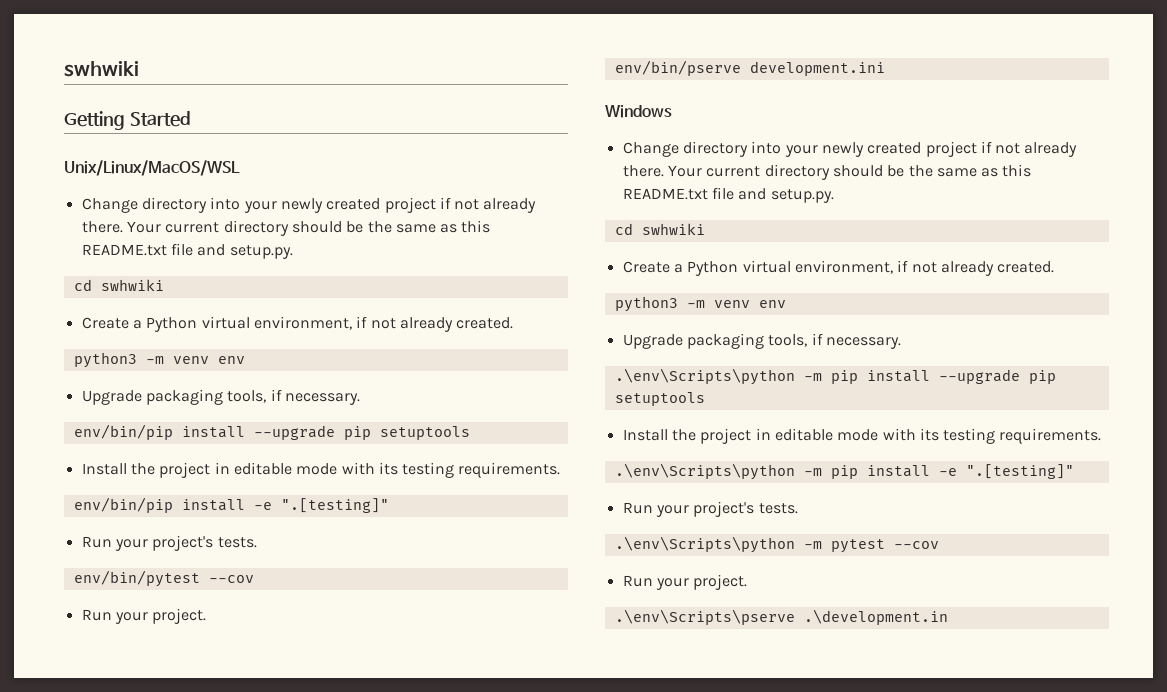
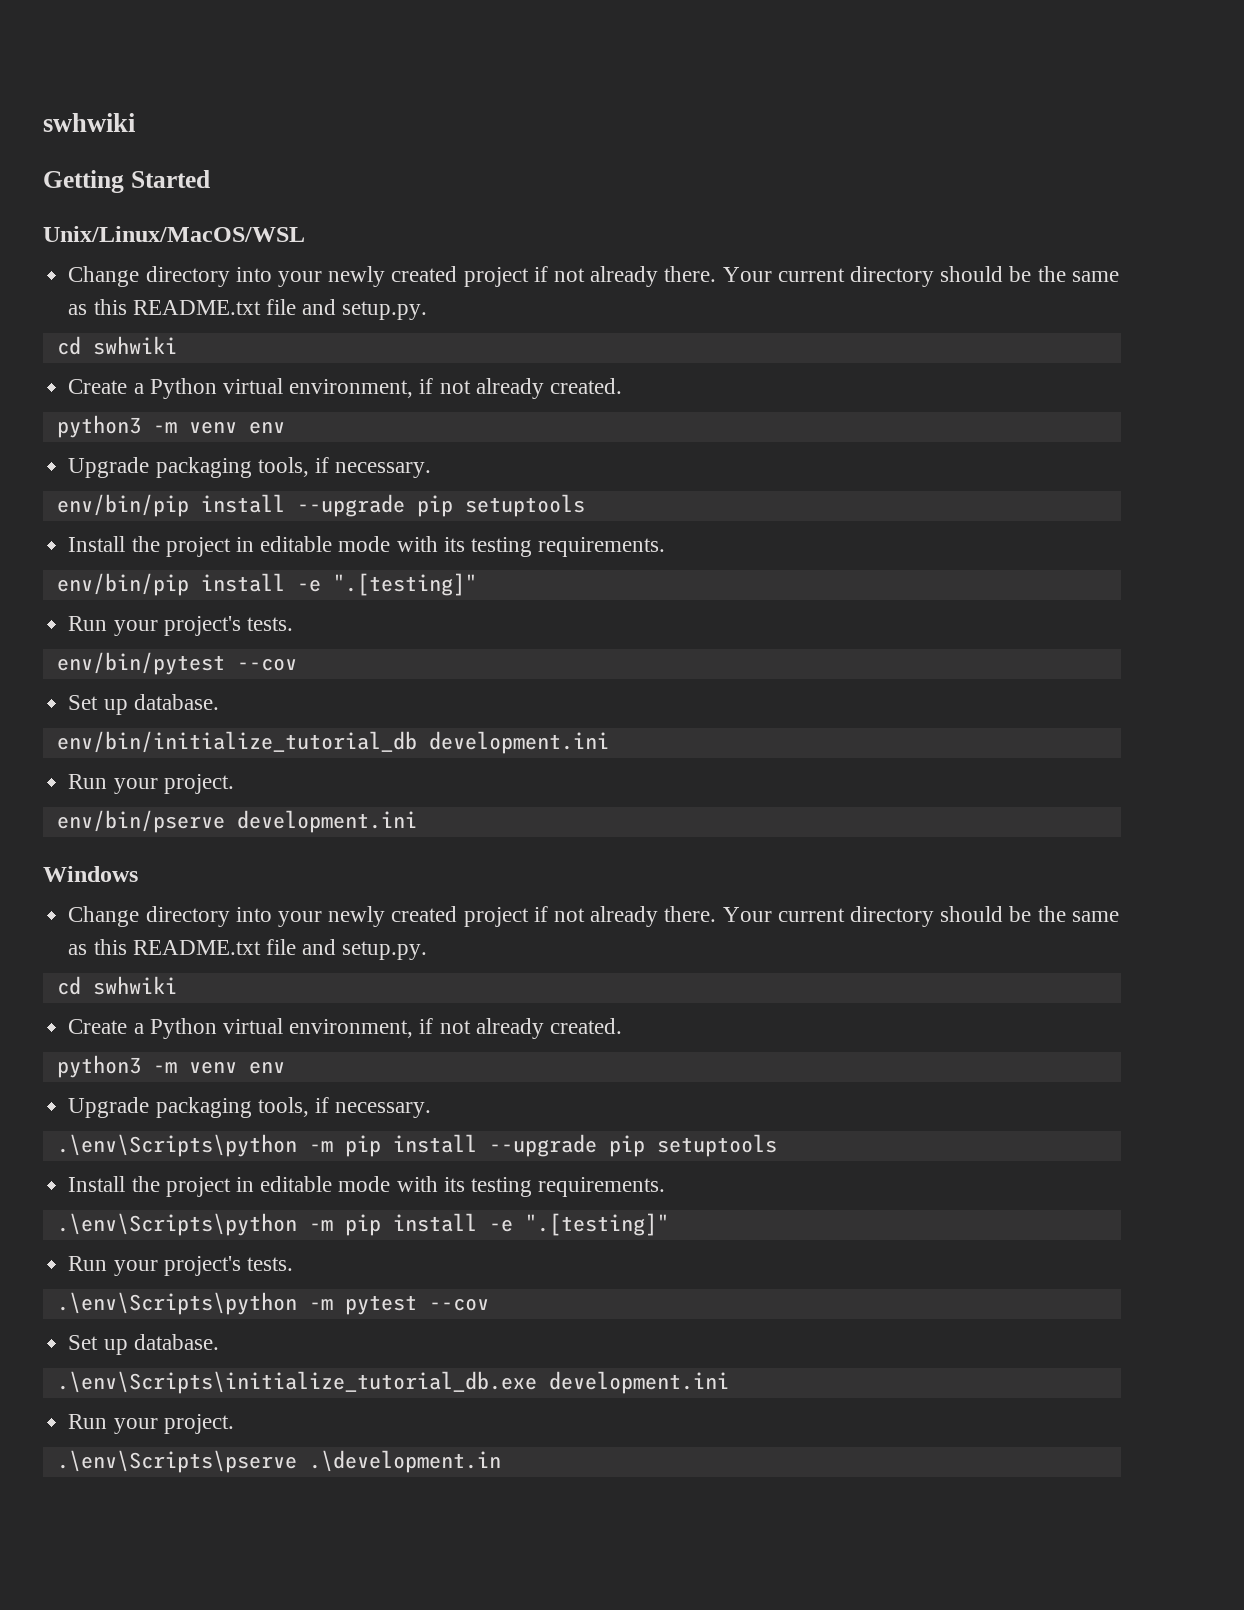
(254, 579) none -> [68,694,219,715] [56,731,609,754] // Set up database. // env/bin/initialize_tutorial_db development.ini
(939, 545) none -> [68,1334,219,1355] [56,1371,729,1394] // Set up database. // .\env\Scripts\initialize_tutorial_db.exe development.ini

